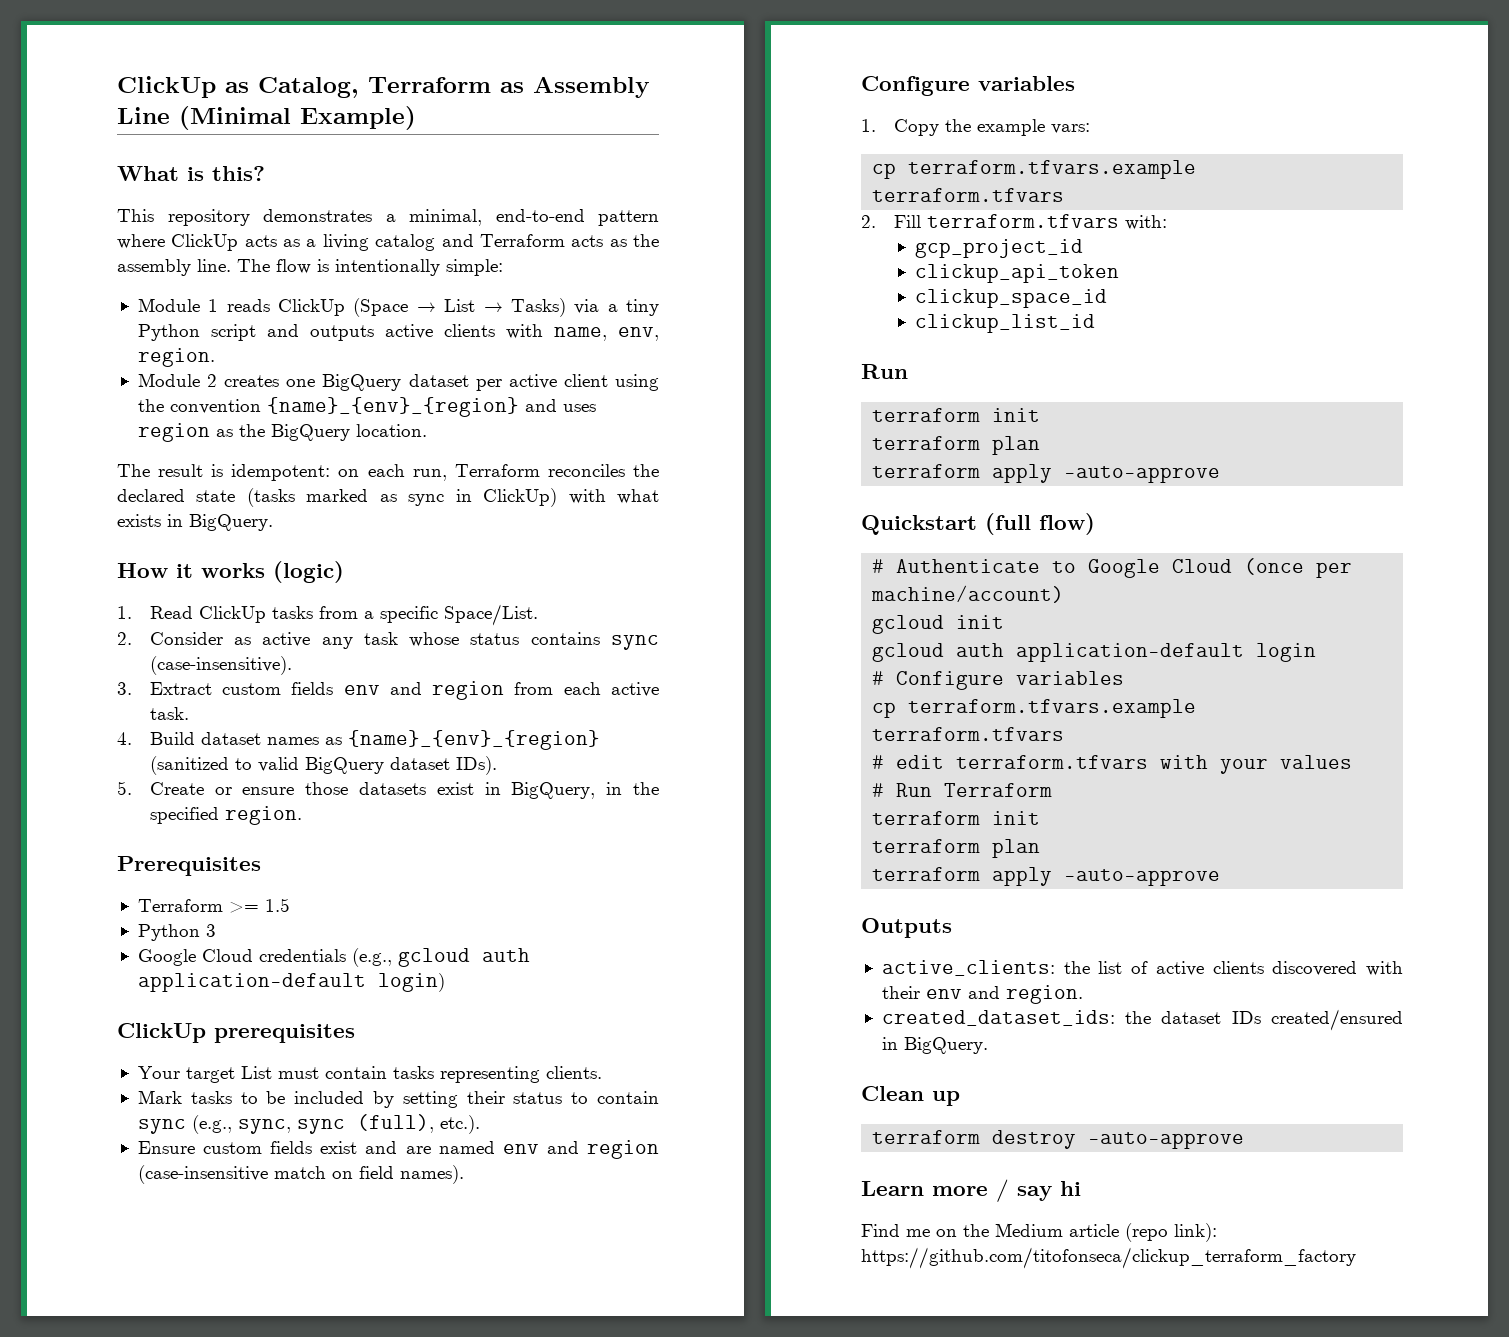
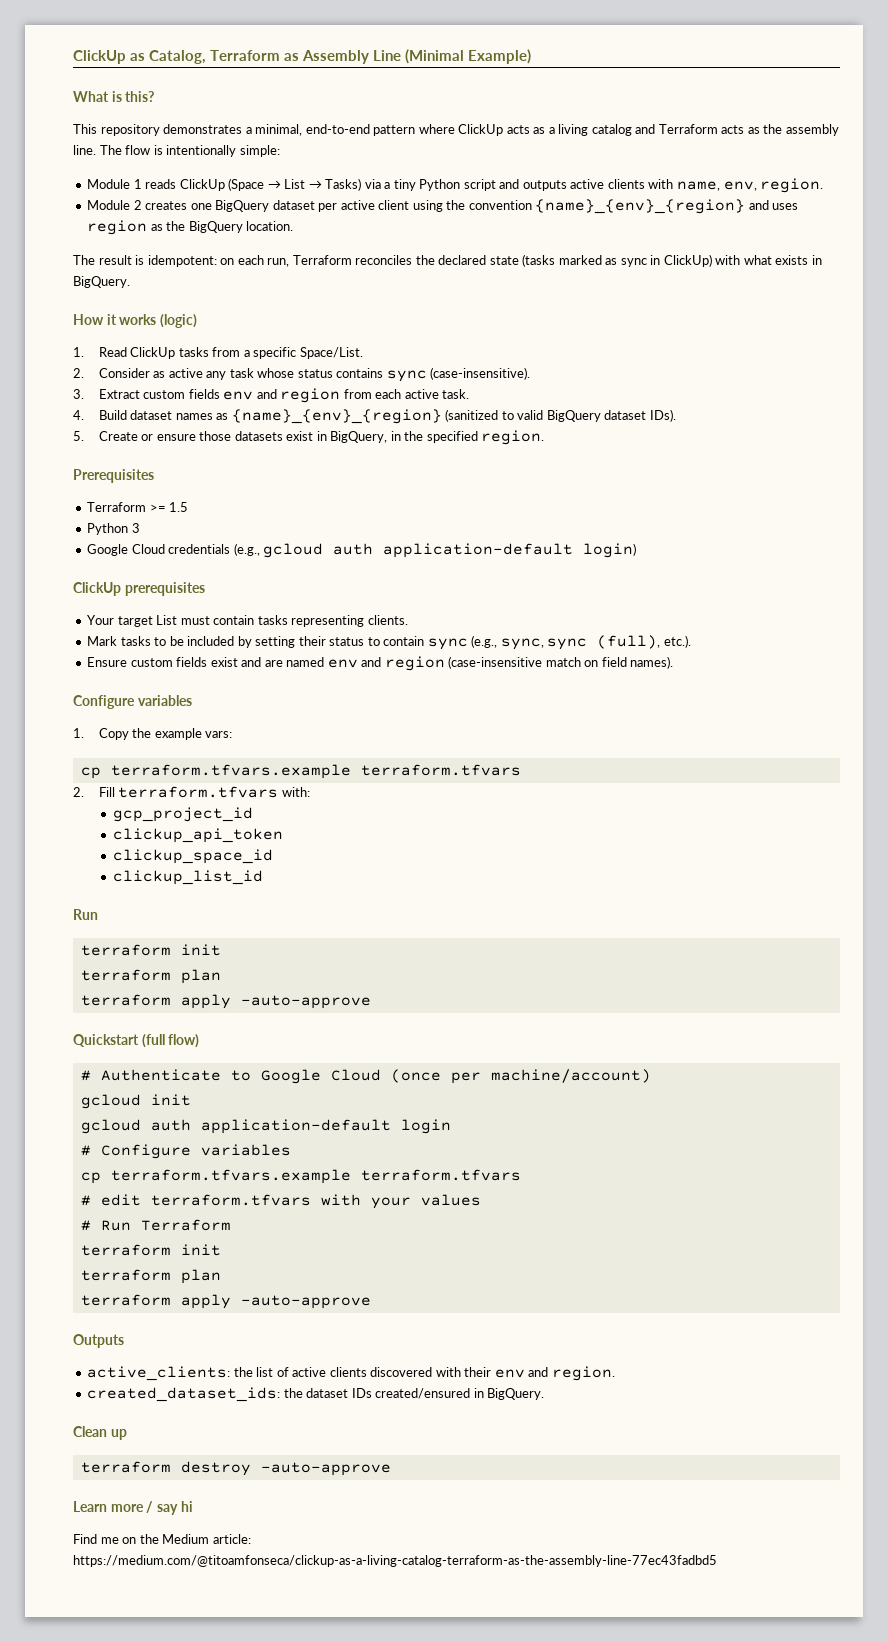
[1069,1223,1217,1242] [861,1247,1356,1269] article (repo link): https://github.com/titofonseca/clickup_terraform_factory -> [212,1534,251,1544] [73,1555,717,1567] article: https://medium.com/@titoamfonseca/clickup-as-a-living-catalog-terraform-as-the-assembly-line-77ec43fadbd5

